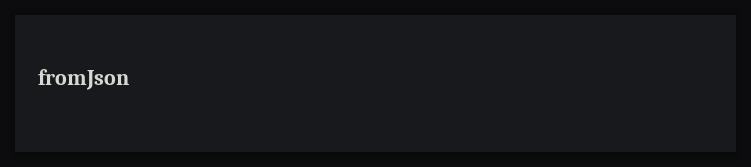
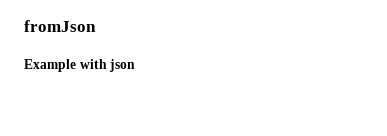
(129, 79) none -> [24,59,136,72] // Example with json

